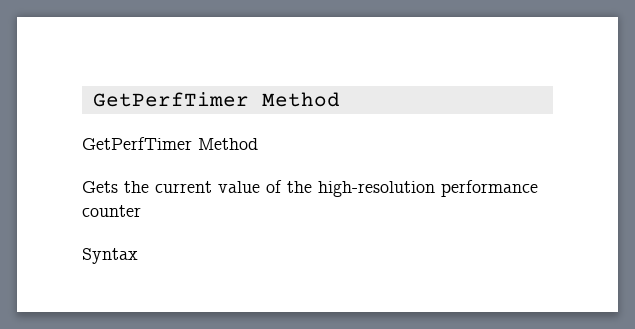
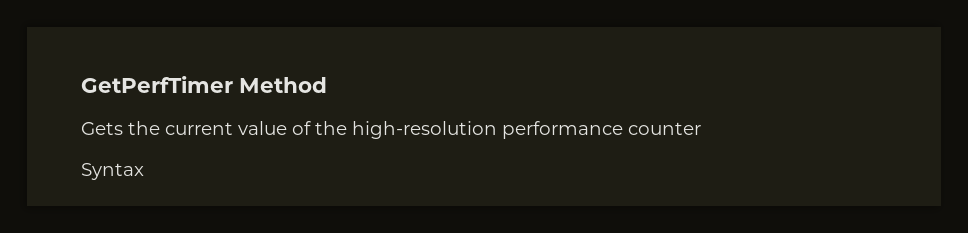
[92,92,340,107] [82,137,258,150] GetPerfTimer Method // GetPerfTimer Method -> [81,76,327,93] GetPerfTimer Method

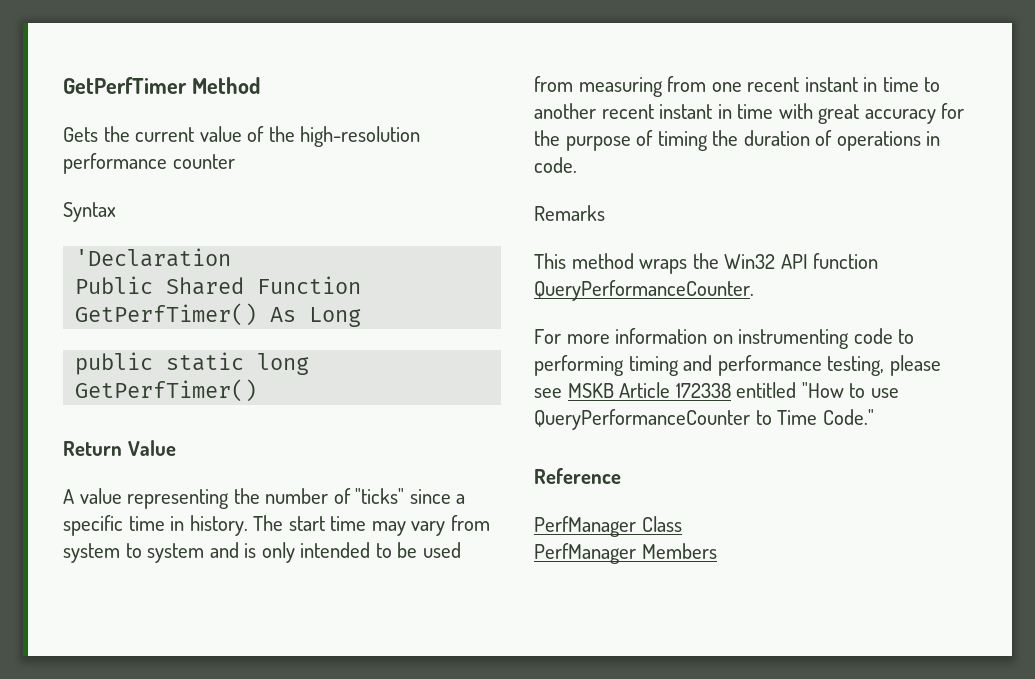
(144, 171) none -> [75,248,232,267] [75,276,362,295] [75,303,362,327] [75,352,310,375] [75,379,258,402] [63,440,176,456] [63,488,466,509] [63,515,490,536] [63,542,461,563] [534,76,941,97] [534,103,965,124] [534,130,941,151] [534,157,577,173] [534,205,605,221] [534,253,879,274] [534,280,754,301] [534,328,915,349] [534,355,941,376] [534,382,899,398] [534,409,874,430] [534,468,621,484] [534,516,682,537] [534,543,717,564] // 'Declaration // Public Shared Function GetPerfTimer() As Long // public static long GetPerfTimer() // Return Value // A value representing the number of "ticks" since a specific time in history. The start time may vary from system to system and is only intended to be used from measuring from one recent instant in time to another recent instant in time with great accuracy for the purpose of timing the duration of operations in code. // Remarks // This method wraps the Win32 API function QueryPerformanceCounter. // For more information on instrumenting code to performing timing and performance testing, please see MSKB Article 172338 entitled "How to use QueryPerformanceCounter to Time Code." // Reference // PerfManager Class // PerfManager Members

